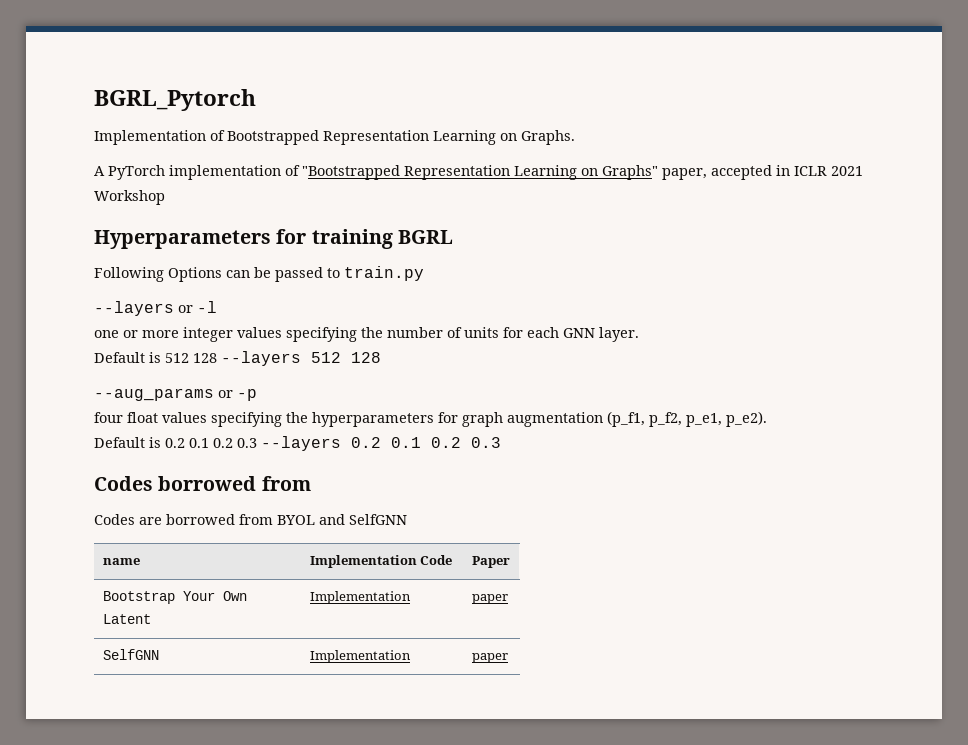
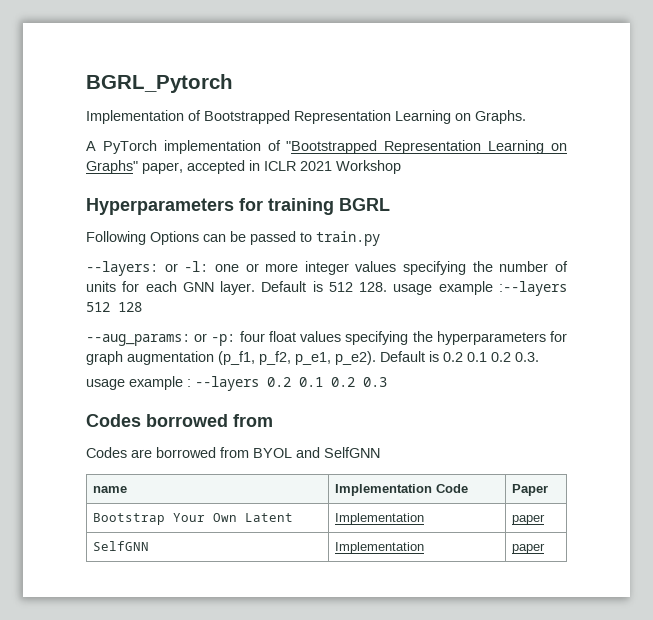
[94,301,217,316] --layers or -l // -> [86,261,209,276] --layers: or -l:
(639, 334) // -> (256, 288) none
[193,351,301,366] 128 --layers -> [359,281,567,296] 128. usage example :--layers
[94,388,257,401] --aug_params or -p // -> [86,333,236,346] --aug_params: or -p:
(767, 419) // -> (376, 358) none
[237,438,257,448] 0.3 -> [515,352,539,362] [86,376,191,390] 0.3. // usage example :

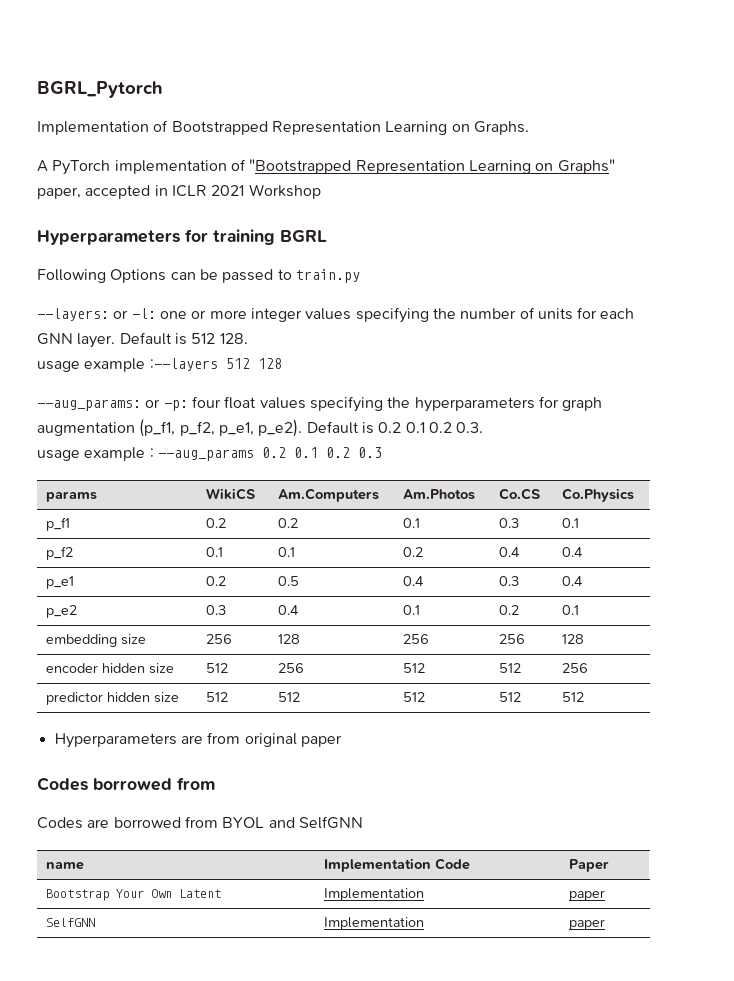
(388, 287) none -> (248, 338) //
[195,376,259,391] --layers -> [157,449,254,461] --aug_params
(387, 382) none -> [46,491,98,502] [206,488,256,500] [278,488,380,502] [403,489,476,500] [499,488,541,500] [562,488,635,502] [46,517,71,531] [206,518,227,528] [278,518,299,528] [403,518,421,528] [499,518,520,528] [562,518,580,528] [46,546,74,560] [206,547,224,557] [278,547,296,557] [403,547,424,557] [499,547,521,557] [562,547,584,557] [46,576,75,589] [206,576,227,586] [278,576,300,586] [403,576,425,586] [499,576,520,586] [562,576,584,586] [46,605,78,618] [206,605,227,615] [278,605,300,615] [403,605,421,615] [499,605,520,615] [562,605,580,615] [46,634,147,647] [206,634,233,644] [278,634,301,644] [403,634,430,644] [499,634,526,644] [562,634,585,644] [46,663,175,674] [206,663,229,673] [278,663,305,673] [403,663,426,673] [499,663,522,673] [562,663,589,673] [46,692,180,705] [206,692,229,702] [278,692,301,702] [403,692,426,702] [499,692,522,702] [562,692,585,702] [54,732,342,748] // params | WikiCS | Am.Computers | Am.Photos | Co.CS | Co.Physics // p_f1 | 0.2 | 0.2 | 0.1 | 0.3 | 0.1 // p_f2 | 0.1 | 0.1 | 0.2 | 0.4 | 0.4 // p_e1 | 0.2 | 0.5 | 0.4 | 0.3 | 0.4 // p_e2 | 0.3 | 0.4 | 0.1 | 0.2 | 0.1 // embedding size | 256 | 128 | 256 | 256 | 128 // encoder hidden size | 512 | 256 | 512 | 512 | 256 // predictor hidden size | 512 | 512 | 512 | 512 | 512 // Hyperparameters are from original paper

